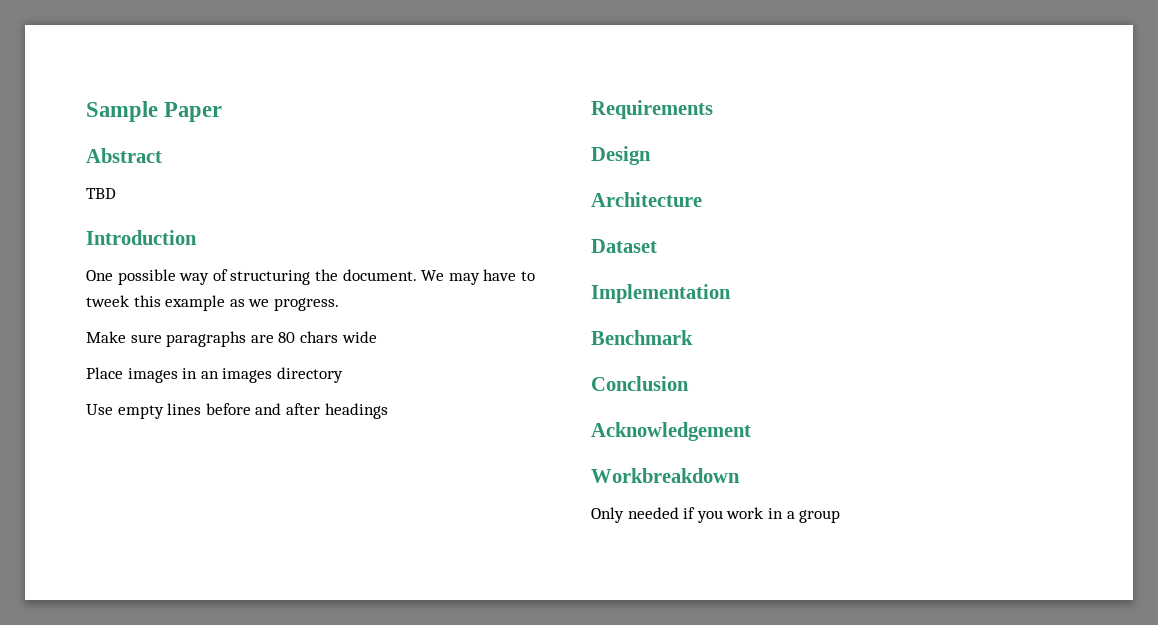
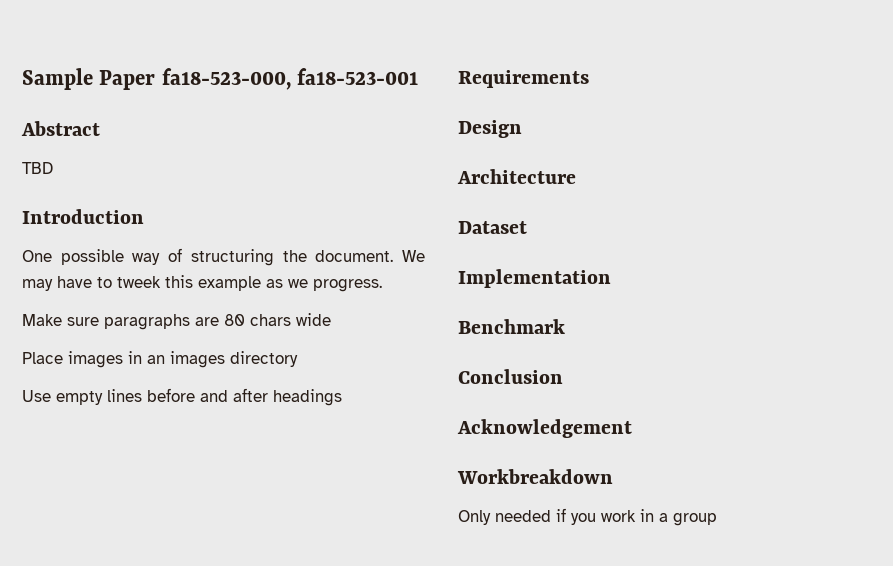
(223, 112) none -> [161,68,419,90] fa18-523-000, fa18-523-001

